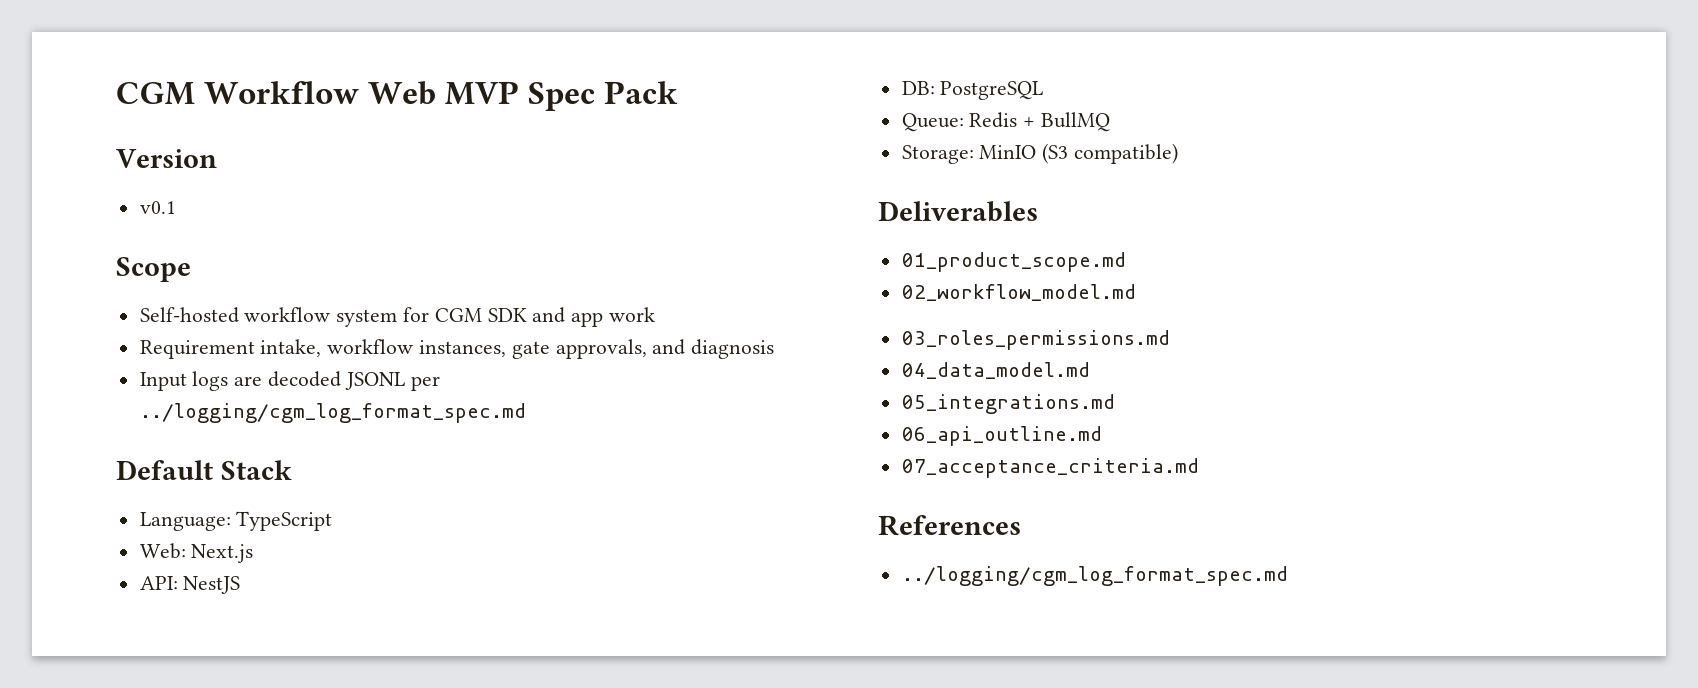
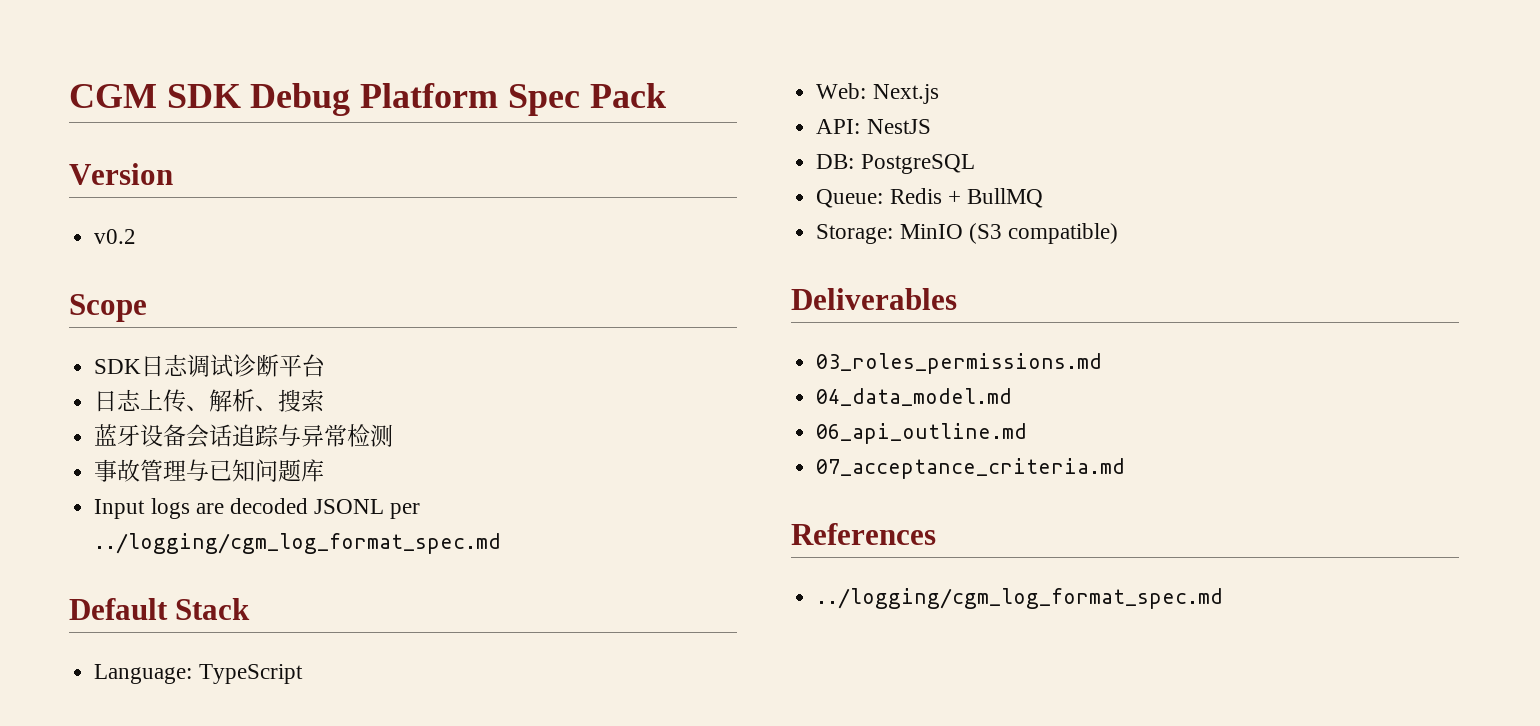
[116,81,520,105] CGM Workflow Web MVP -> [69,83,499,116] CGM SDK Debug Platform
[139,201,176,214] v0.1 -> [94,229,137,244] v0.2
[139,307,656,327] [139,339,775,359] Self-hosted workflow system for CGM SDK and app work // Requirement intake, workflow instances, gate approvals, and diagnosis -> [94,354,326,377] [94,389,325,412] [94,424,394,448] [94,459,325,482] SDK日志调试诊断平台 // 日志上传、解析、搜索 // 蓝牙设备会话追踪与异常检测 // 事故管理与已知问题库
[901,252,1126,272] [901,284,1136,301] // 01_product_scope.md // 02_workflow_model.md -> (957, 299) none
[901,394,1115,414] // 05_integrations.md -> (1013, 397) none

